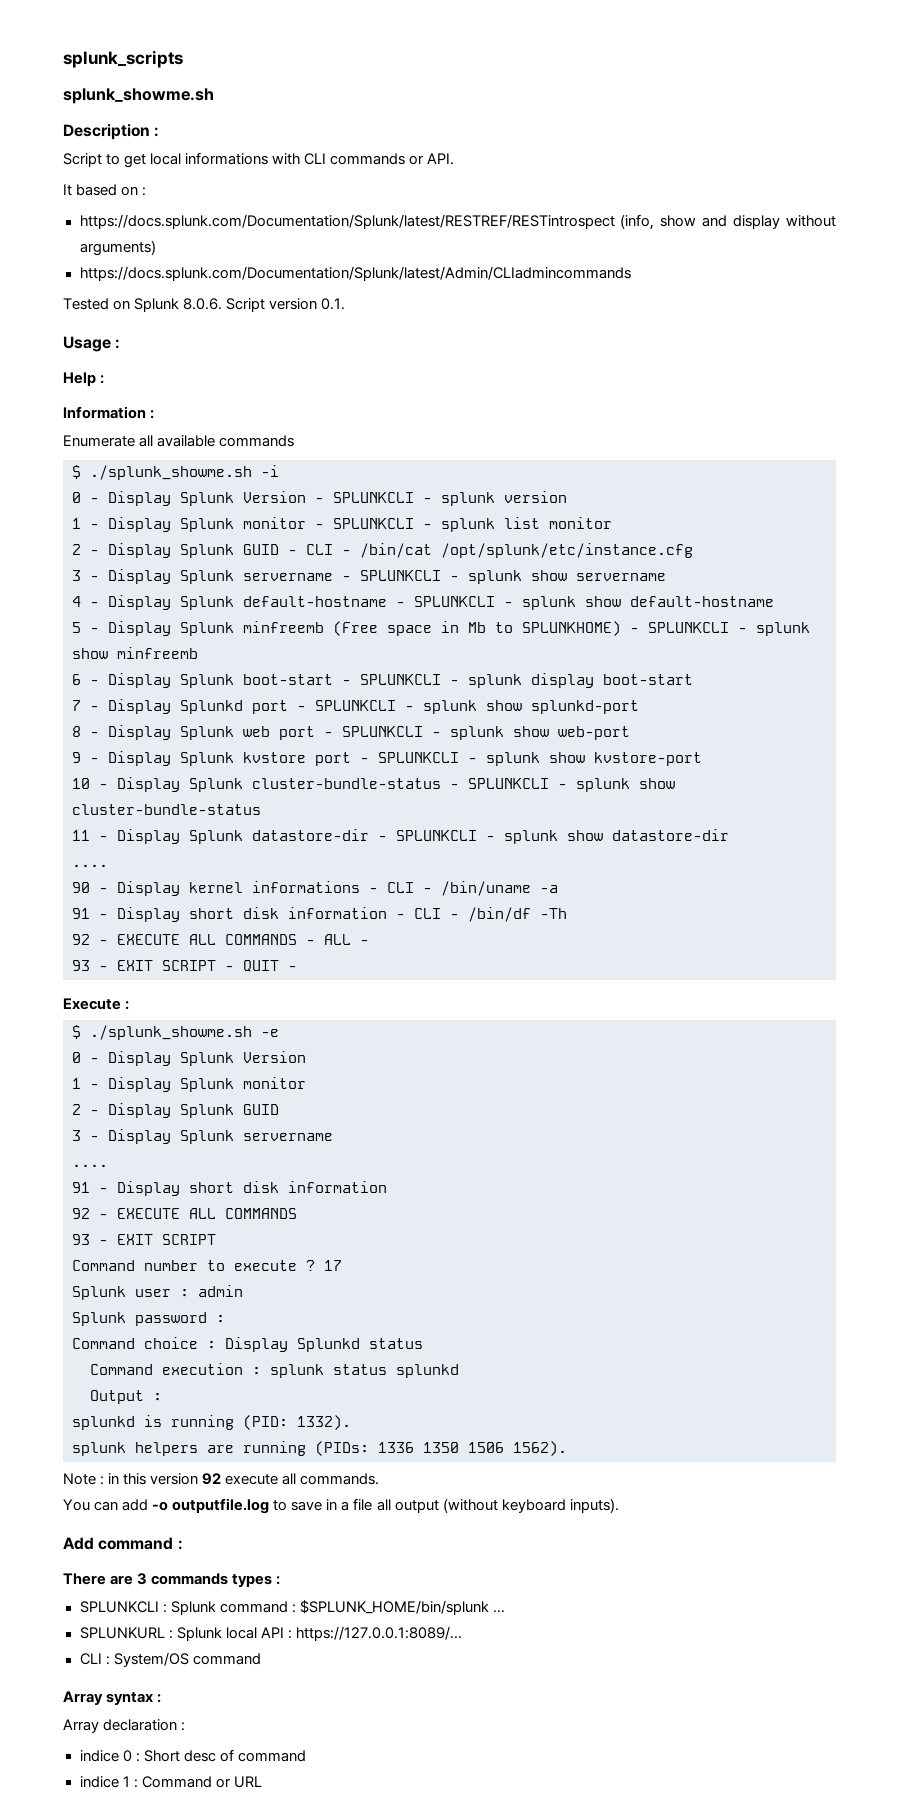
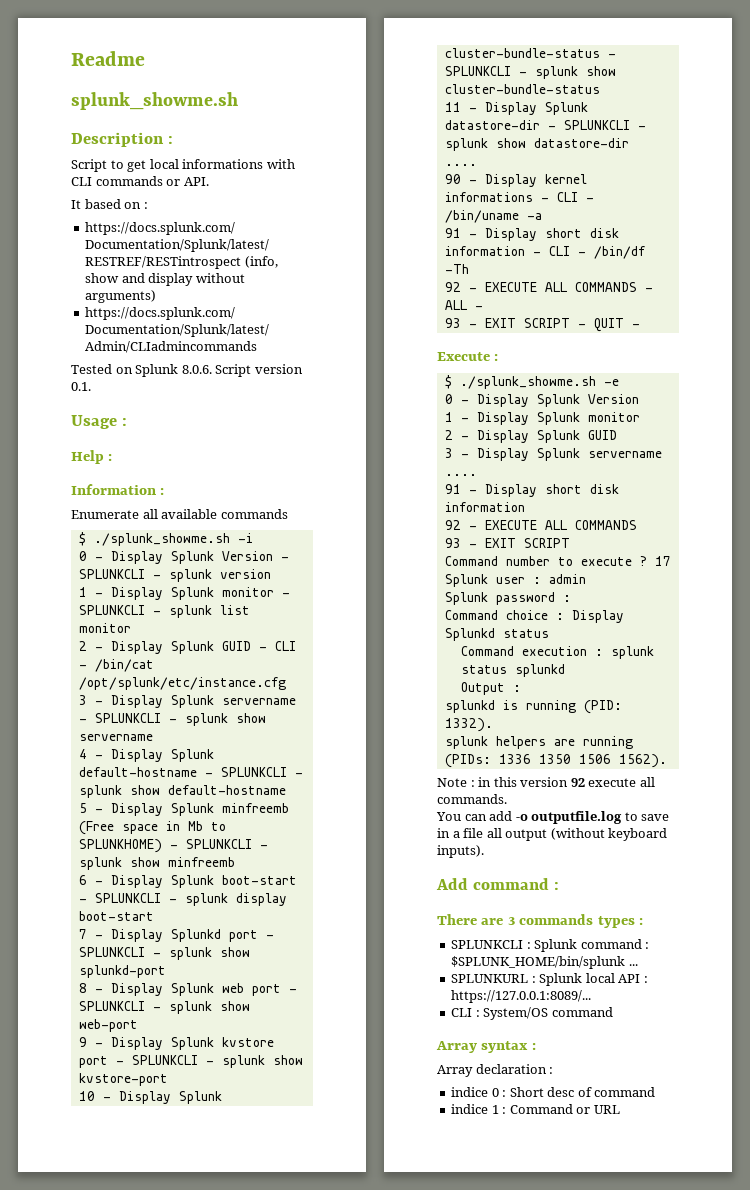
[63,50,183,68] splunk_scripts -> [71,51,145,66] Readme

